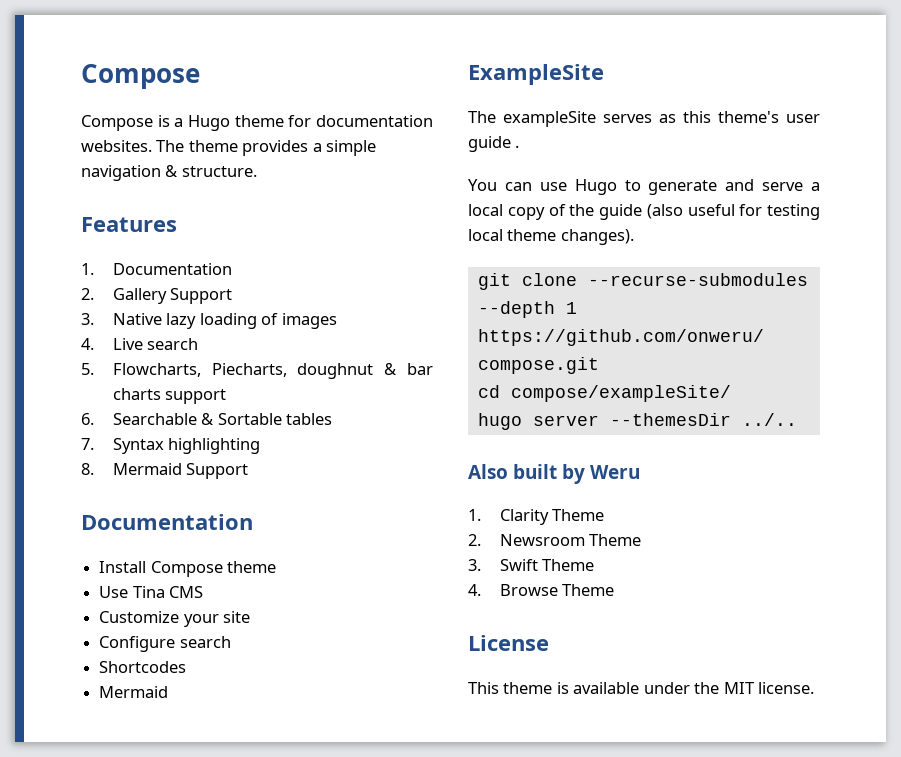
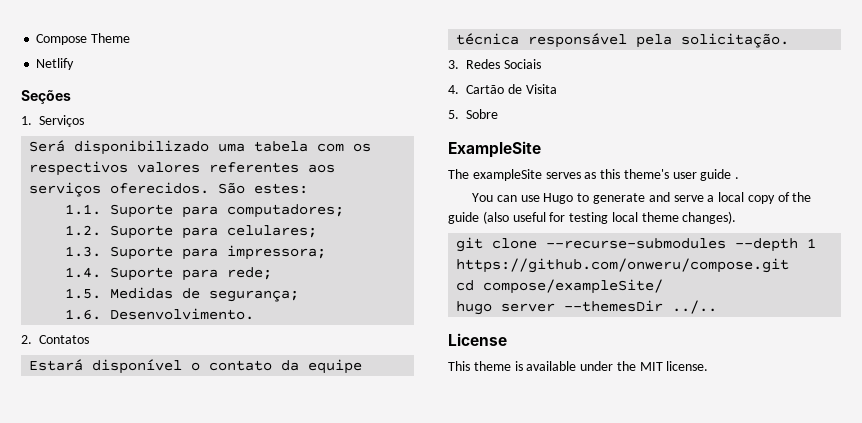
[81,64,200,89] [81,115,433,131] [81,140,377,156] [81,165,257,181] [81,217,177,232] [81,263,232,275] [81,288,233,304] [81,313,337,329] [81,338,199,350] [81,363,434,379] [112,388,227,404] [81,413,333,425] [81,438,261,454] [81,463,249,479] [81,514,253,530] [99,561,277,577] [99,586,204,598] [99,611,251,627] [99,636,231,652] [99,661,187,673] [99,686,169,698] Compose // Compose is a Hugo theme for documentation websites. The theme provides a simple navigation & structure. // Features // 1. Documentation // 2. Gallery Support // 3. Native lazy loading of images // 4. Live search // 5. Flowcharts, Piecharts, doughnut & bar charts support // 6. Searchable & Sortable tables // 7. Syntax highlighting // 8. Mermaid Support // Documentation // Install Compose theme // Use Tina CMS // Customize your site // Configure search // Shortcodes // Mermaid -> [36,33,131,45] [36,58,75,70] [21,90,71,104] [21,115,84,127] [29,140,372,155] [29,161,336,176] [29,182,309,197] [65,204,345,218] [65,225,318,239] [65,245,327,260] [65,267,273,281] [65,287,300,302] [65,308,255,320] [21,335,89,344] [29,359,363,374] [456,33,790,48] [448,59,541,69] [448,84,557,94] [448,109,498,119] Compose Theme // Netlify // Seções // 1. Serviços // Será disponibilizado uma tabela com os respectivos valores referentes aos serviços oferecidos. São estes: // 1.1. Suporte para computadores; // 1.2. Suporte para celulares; // 1.3. Suporte para impressora; // 1.4. Suporte para rede; // 1.5. Medidas de segurança; // 1.6. Desenvolvimento. // 2. Contatos // Estará disponível o contato da equipe técnica responsável pela solicitação. // 3. Redes Sociais // 4. Cartão de Visita // 5. Sobre
[468,464,641,484] [468,509,605,525] [468,534,642,546] [468,559,595,571] [468,584,615,596] // Also built by Weru // 1. Clarity Theme // 2. Newsroom Theme // 3. Swift Theme // 4. Browse Theme -> (718, 307) none

